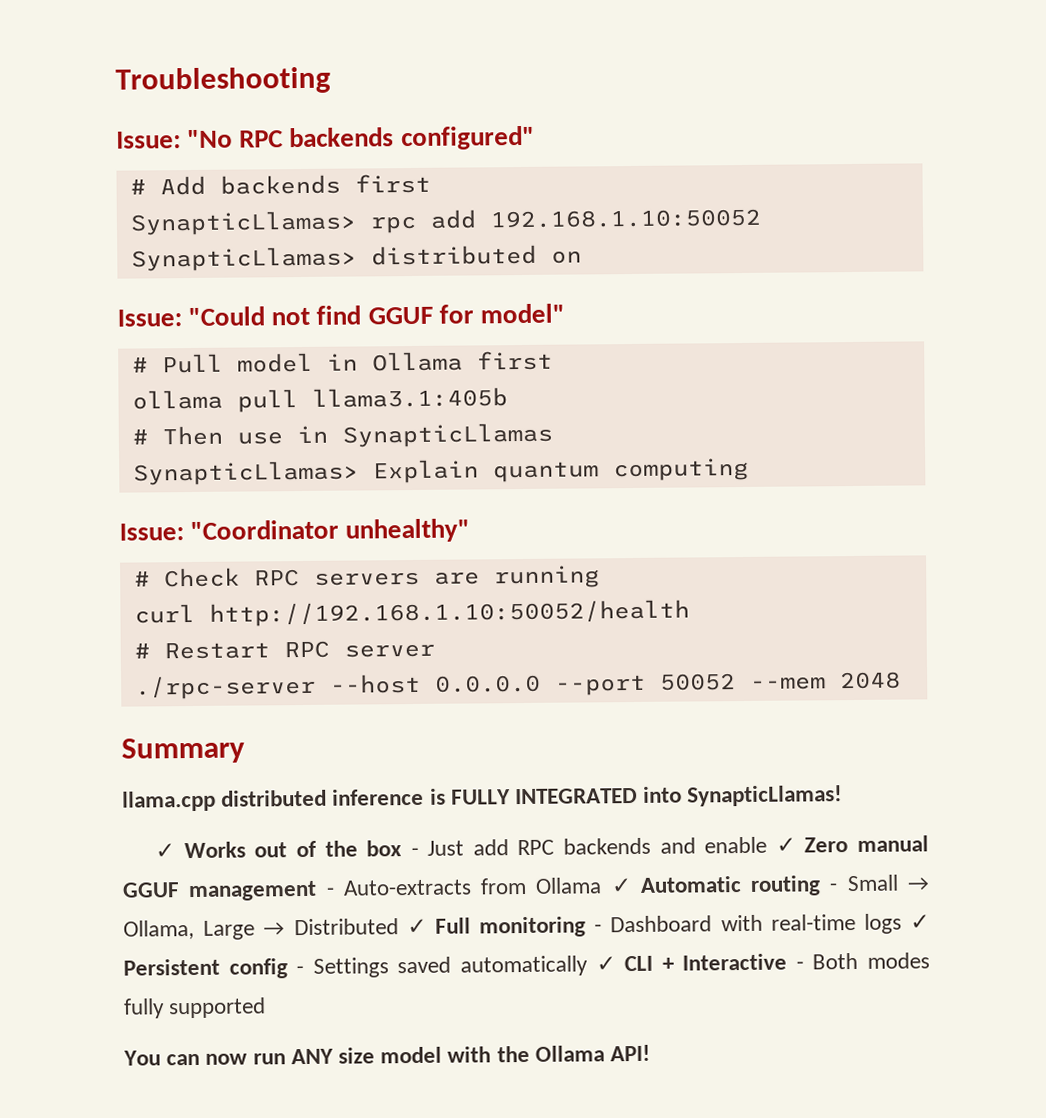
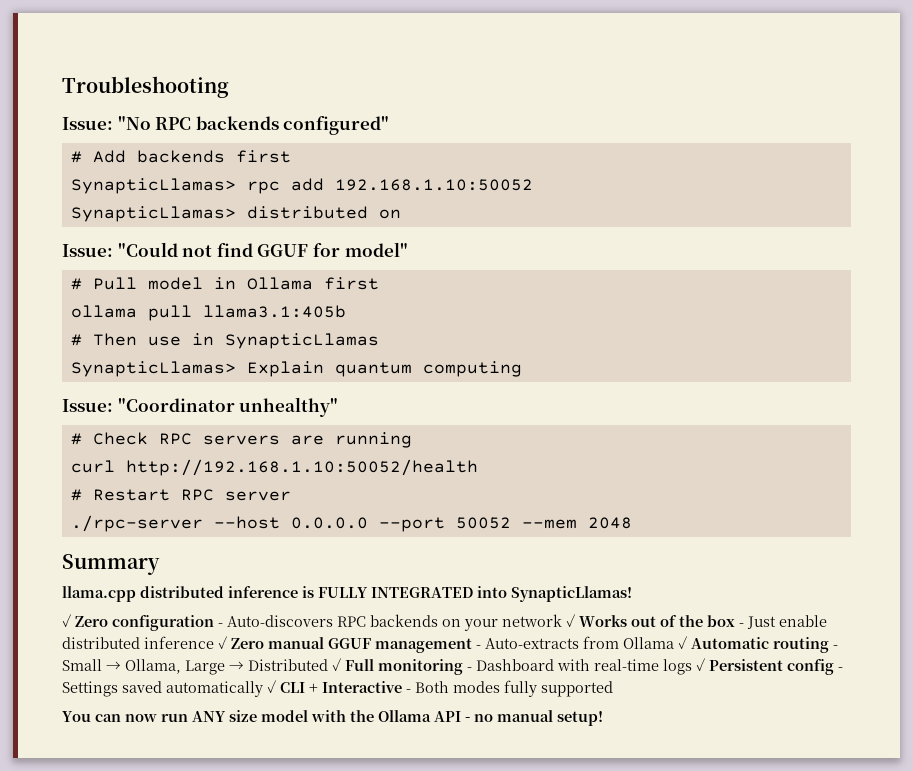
(176, 851) none -> [75,614,575,631] Zero configuration - Auto-discovers RPC backends on your network ✓
[472,836,768,856] add RPC backends and enable -> [779,615,827,627] [62,636,214,649] enable distributed inference
[610,1044,651,1062] API! -> [434,710,603,726] API - no manual setup!

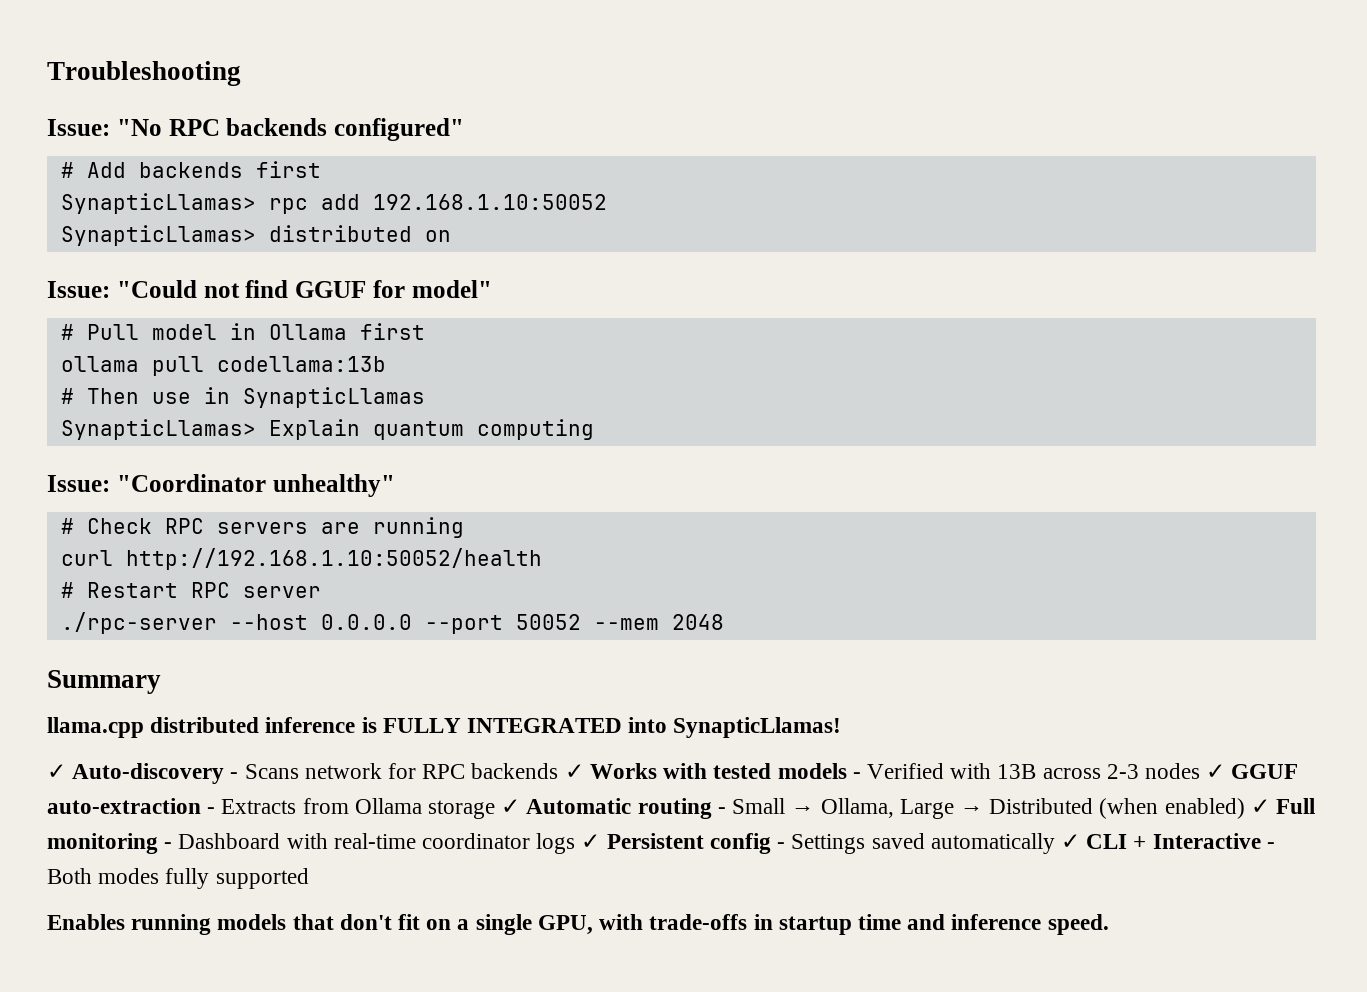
[202,305,346,318] llama3.1:405b -> [216,356,386,372] codellama:13b
[75,614,827,631] [62,636,579,653] Zero configuration - Auto-discovers RPC backends on your network ✓ Works out of the box - Just enable distributed inference ✓ Zero manual GGUF management - Auto-extracts -> [72,763,1299,784] [47,798,297,814] Auto-discovery - Scans network for RPC backends ✓ Works with tested models - Verified with 13B across 2-3 nodes ✓ GGUF auto-extraction - Extracts
(674, 643) none -> [428,800,496,819] storage
(328, 665) none -> [1099,798,1245,819] (when enabled)
(659, 665) none -> [422,833,531,849] coordinator
[62,710,603,726] You can now run ANY size model with the Ollama API - no manual setup! -> [47,914,1109,935] Enables running models that don't fit on a single GPU, with trade-offs in startup time and inference speed.

